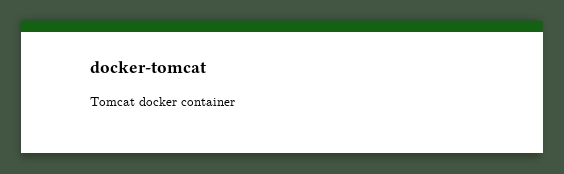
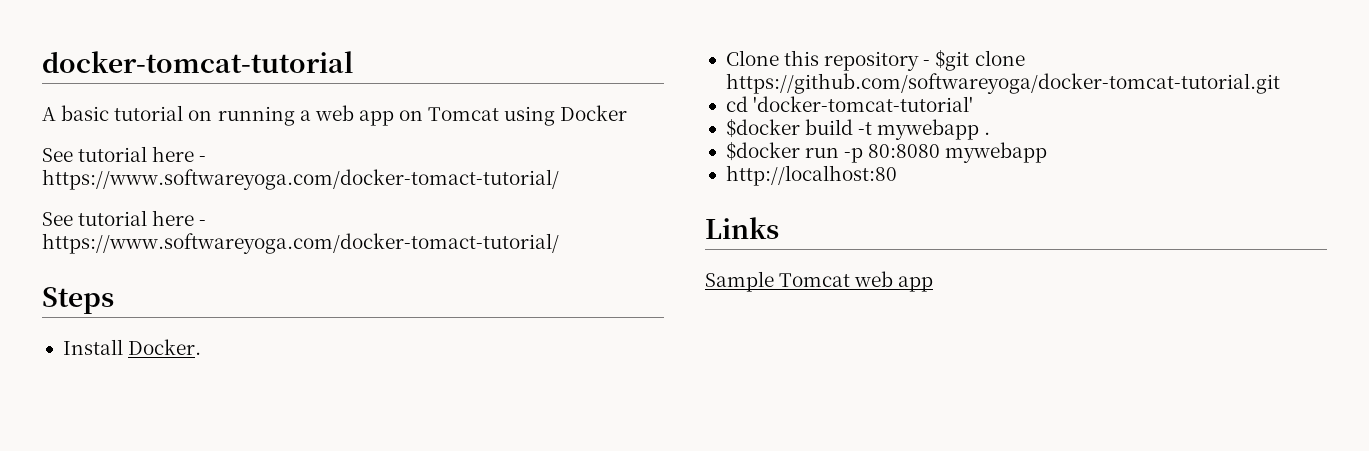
[90,61,206,73] [90,97,235,106] docker-tomcat // Tomcat docker container -> [42,51,353,73] [42,105,628,126] [42,146,207,162] [42,169,559,190] [42,210,207,226] [42,233,559,254] [42,287,114,314] [62,339,202,355] [725,50,1025,71] [725,73,1280,94] [725,96,974,112] [725,119,991,140] [725,142,1048,163] [725,165,897,186] [705,217,779,239] [705,271,934,292] docker-tomcat-tutorial // A basic tutorial on running a web app on Tomcat using Docker // See tutorial here - https://www.softwareyoga.com/docker-tomact-tutorial/ // See tutorial here - https://www.softwareyoga.com/docker-tomact-tutorial/ // Steps // Install Docker. // Clone this repository - $git clone https://github.com/softwareyoga/docker-tomcat-tutorial.git // cd 'docker-tomcat-tutorial' // $docker build -t mywebapp . // $docker run -p 80:8080 mywebapp // http://localhost:80 // Links // Sample Tomcat web app

